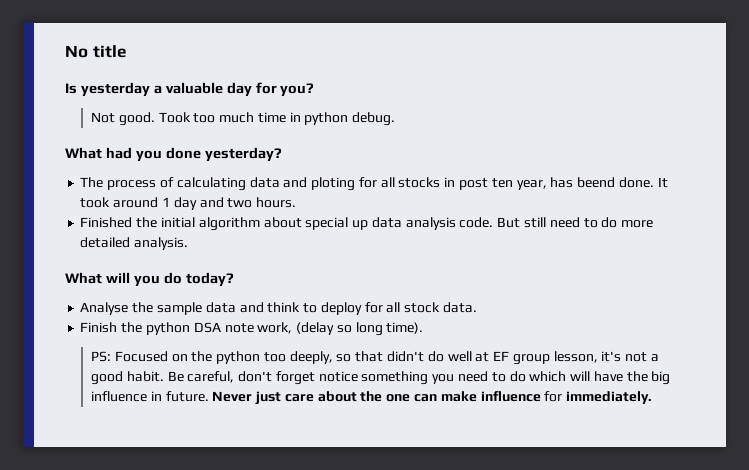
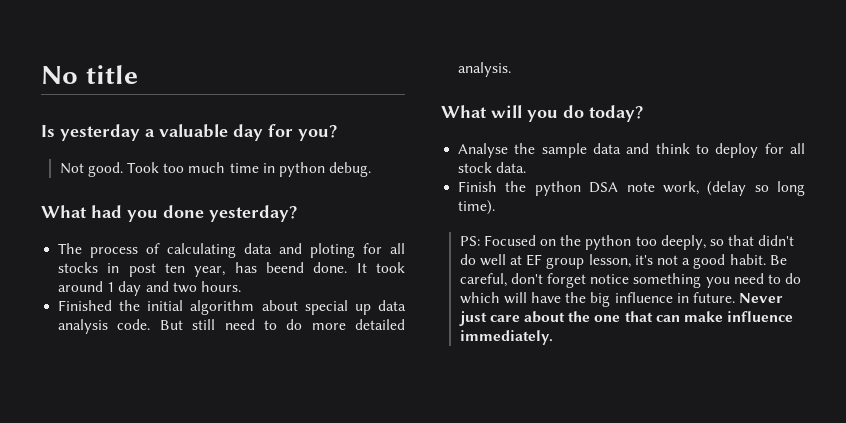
(411, 398) none -> [624,311,653,322] that
[544,391,563,402] for -> (794, 316) none

